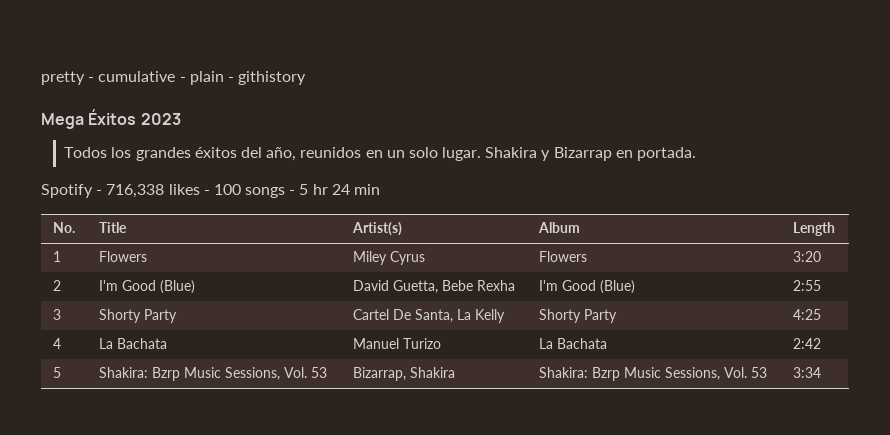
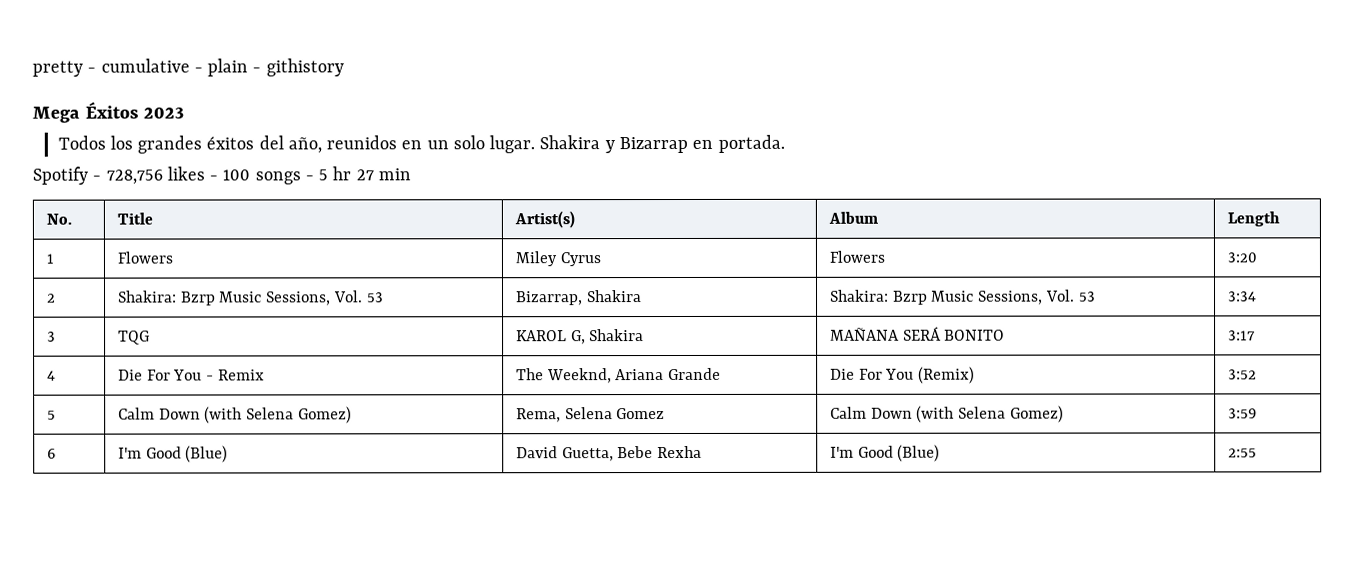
[106,184,165,198] 716,338 -> [105,169,163,185] 728,756
[331,184,350,195] 24 -> [355,169,374,181] 27
[98,280,195,294] [352,280,515,294] [538,280,635,294] [792,280,821,291] [52,309,61,320] [98,309,177,323] [352,309,505,323] [538,309,617,323] [792,309,821,320] [52,338,61,349] [98,338,167,349] [352,338,441,349] [538,338,607,349] [792,338,821,349] [52,367,61,378] | I'm Good (Blue) | David Guetta, Bebe Rexha | I'm Good (Blue) | 2:55 // 3 | Shorty Party | Cartel De Santa, La Kelly | Shorty Party | 4:25 // 4 | La Bachata | Manuel Turizo | La Bachata | 2:42 // 5 -> (56, 298) none
(821, 372) none -> [46,331,56,342] [117,330,150,345] [515,329,645,345] [829,326,1006,341] [1227,330,1256,341] [46,370,56,381] [117,369,265,381] [515,367,722,384] [829,366,976,384] [1227,369,1257,380] [46,410,56,420] [117,406,352,424] [515,407,666,423] [829,405,1064,423] [1227,408,1257,419] [46,448,56,459] [117,445,229,463] [515,445,703,462] [829,444,941,462] [1227,448,1257,458] // 3 | TQG | KAROL G, Shakira | MAÑANA SERÁ BONITO | 3:17 // 4 | Die For You - Remix | The Weeknd, Ariana Grande | Die For You (Remix) | 3:52 // 5 | Calm Down (with Selena Gomez) | Rema, Selena Gomez | Calm Down (with Selena Gomez) | 3:59 // 6 | I'm Good (Blue) | David Guetta, Bebe Rexha | I'm Good (Blue) | 2:55

